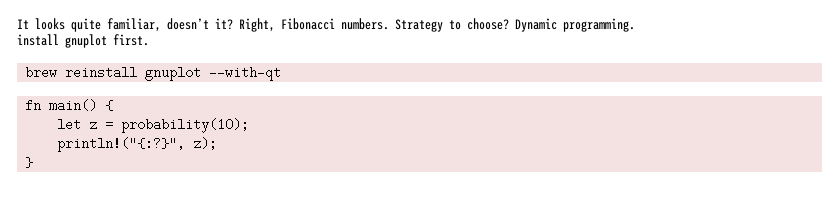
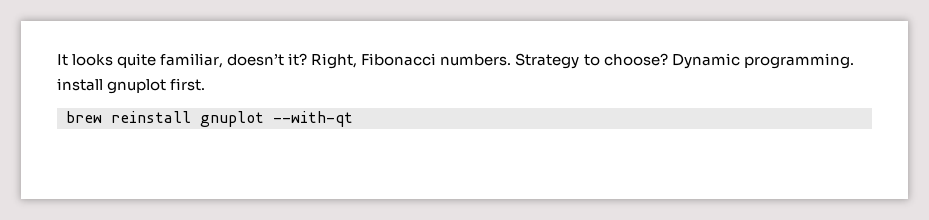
[25,99,114,112] [57,118,250,133] [57,137,218,152] [25,157,34,168] // fn main() { // let z = probability(10); // println!("{:?}", z); // } -> (353, 119) none

